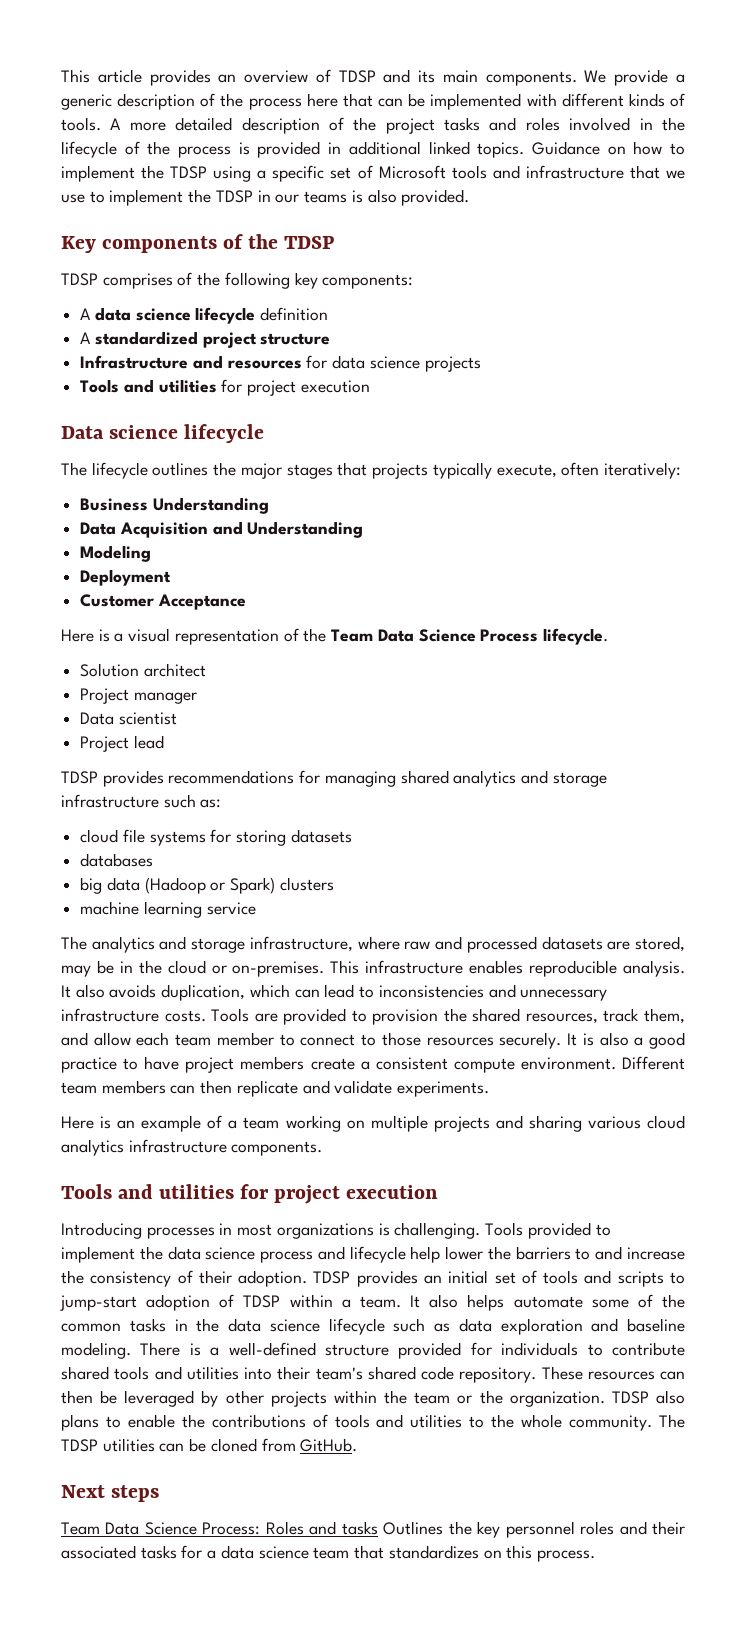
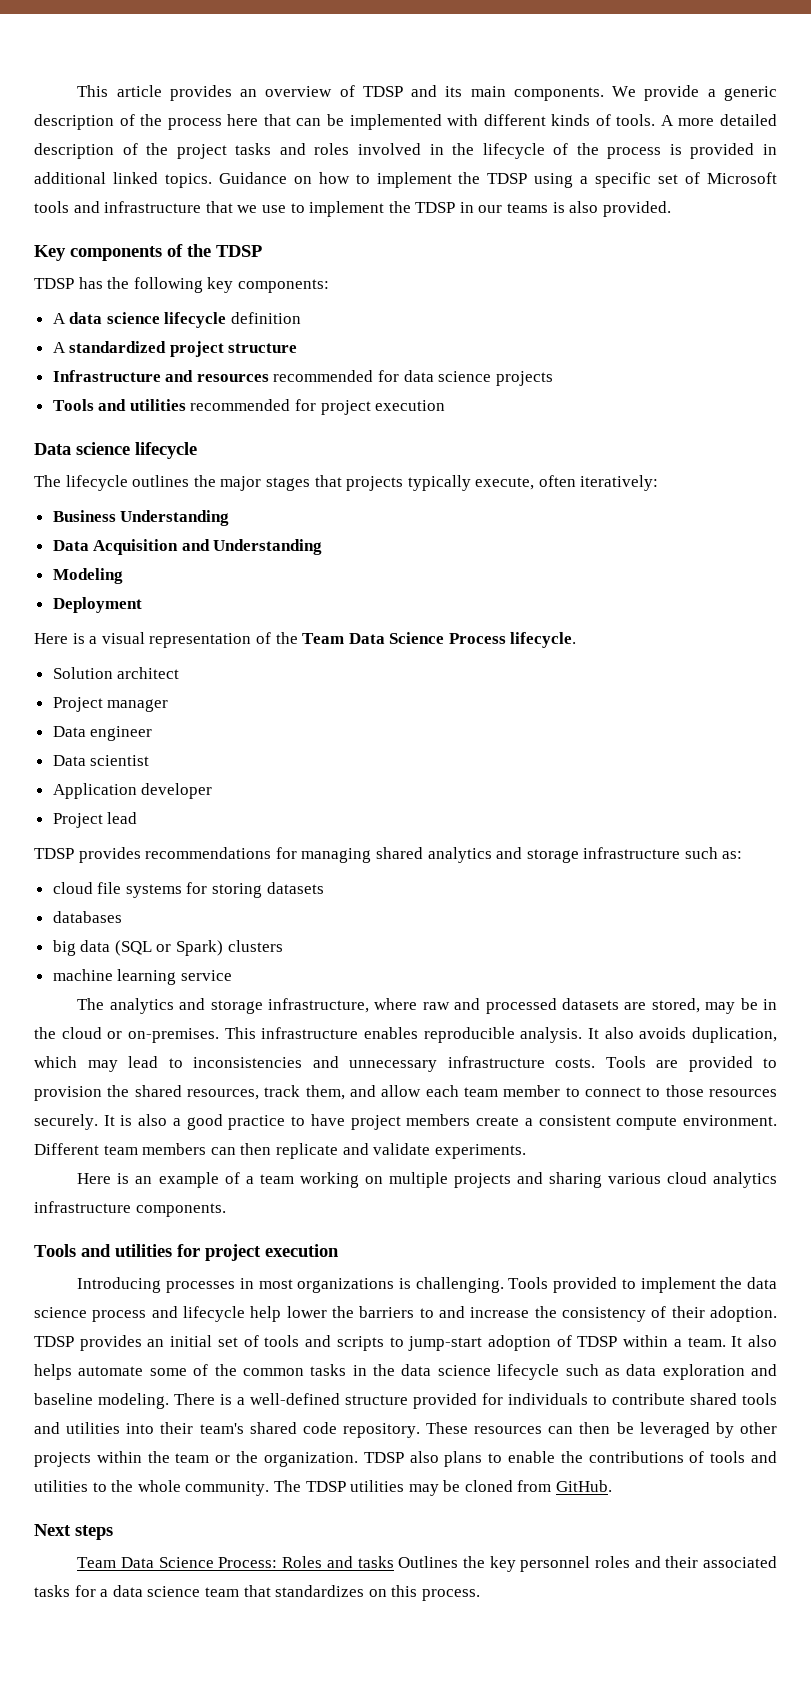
[102,272,193,289] comprises of -> [78,277,103,289] has
(302, 364) none -> [273,370,374,382] recommended
(217, 386) none -> [190,399,291,411] recommended
[80,594,246,610] // Customer Acceptance -> (142, 605) none
(197, 698) none -> [52,726,153,741] // Data engineer
(177, 718) none -> [52,783,213,799] // Application developer
[144,877,206,894] (Hadoop -> [114,940,152,956] (SQL
[294,989,320,998] can -> [87,1060,118,1072] may
[159,1443,185,1452] can -> [408,1484,439,1496] may

